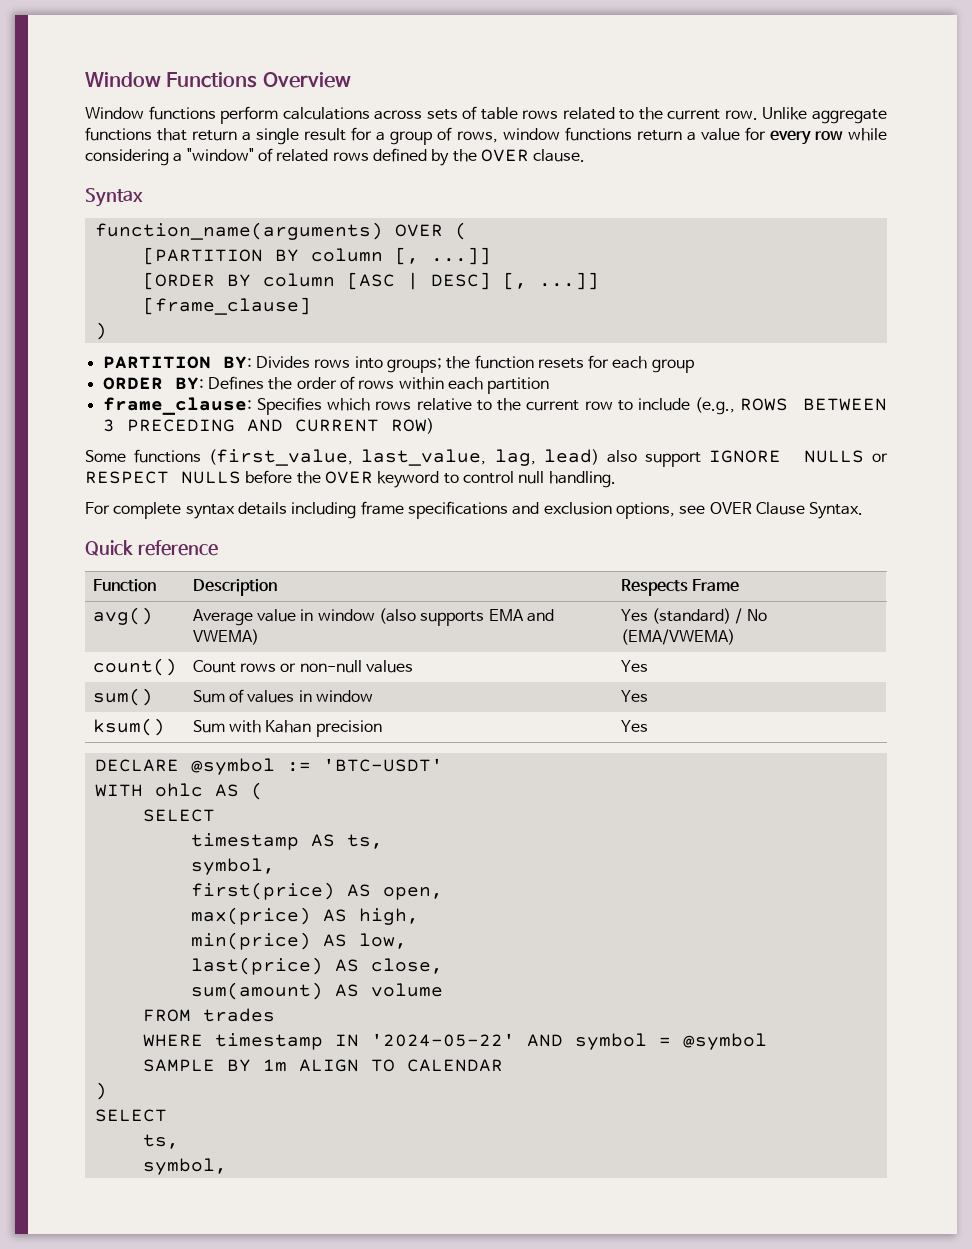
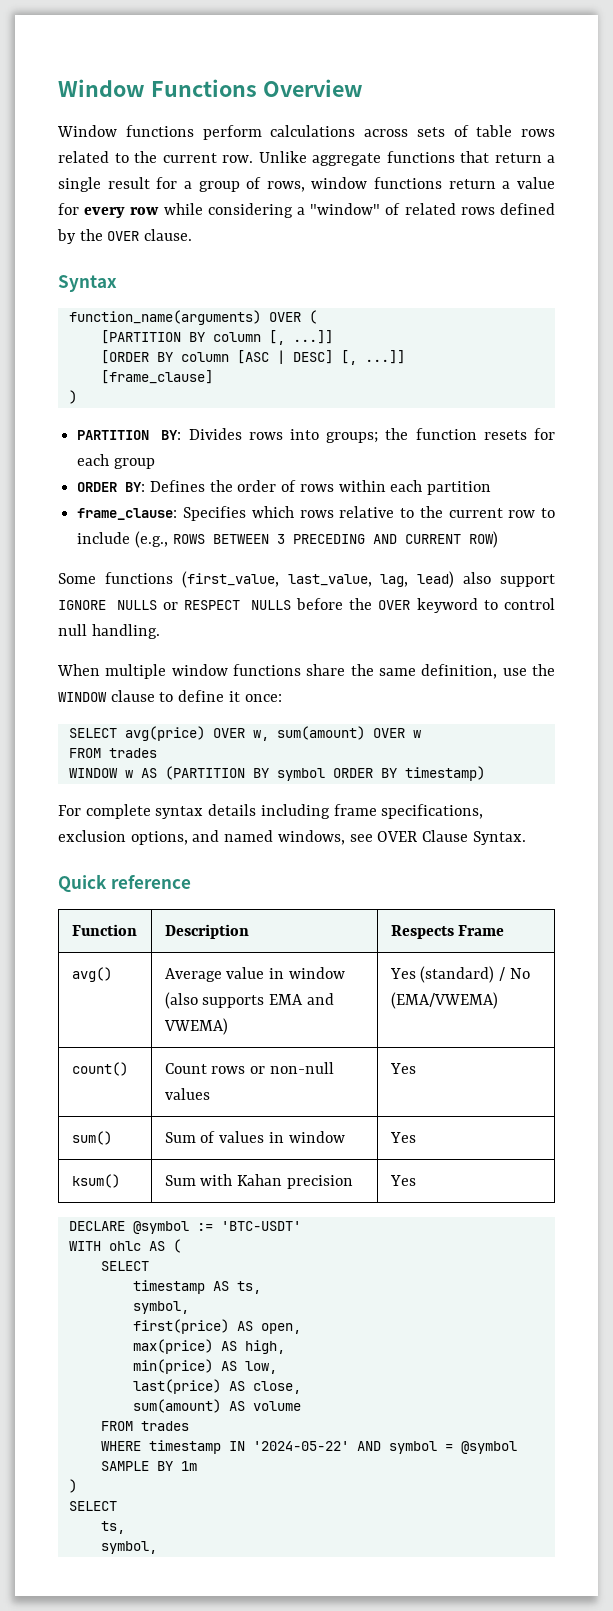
(616, 479) none -> [57,664,555,679] [58,690,282,702] [68,726,421,741] [68,748,157,758] [68,766,485,781] // When multiple window functions share the same definition, use the WINDOW clause to define it once: // SELECT avg(price) OVER w, sum(amount) OVER w // FROM trades // WINDOW w AS (PARTITION BY symbol ORDER BY timestamp)
[407,501,675,519] specifications and exclusion options, -> [381,804,484,819] [58,830,345,845] specifications, exclusion options, and named windows,
[298,1059,503,1072] ALIGN TO CALENDAR -> (197, 1466) none

